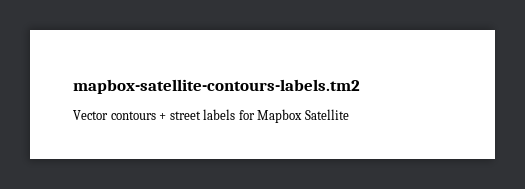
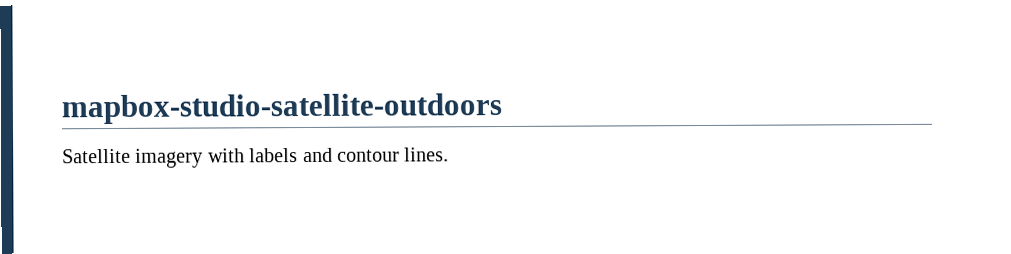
[73,79,360,94] [73,109,349,123] mapbox-satellite-contours-labels.tm2 // Vector contours + street labels for Mapbox Satellite -> [61,93,502,125] [62,147,450,168] mapbox-studio-satellite-outdoors // Satellite imagery with labels and contour lines.

